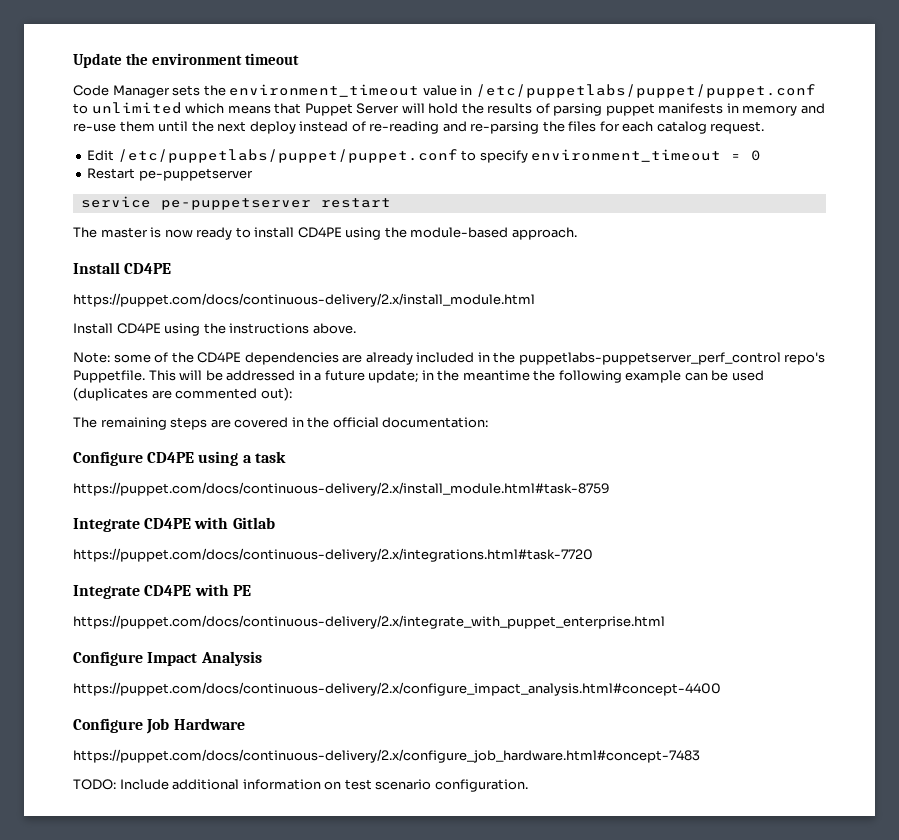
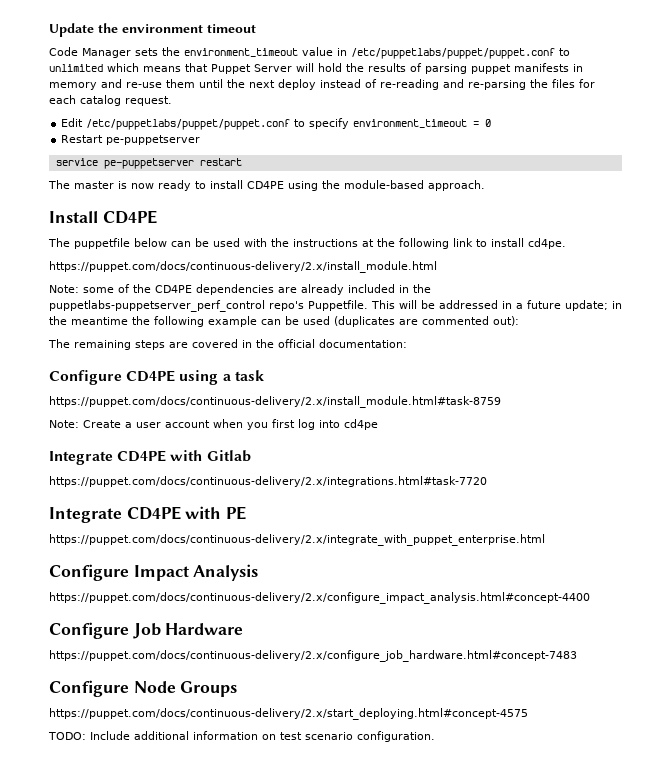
[73,293,535,307] [73,323,356,336] https://puppet.com/docs/continuous-delivery/2.x/install_module.html // Install CD4PE using the instructions above. -> [48,238,566,249] [49,261,437,273] The puppetfile below can be used with the instructions at the following link to install cd4pe. // https://puppet.com/docs/continuous-delivery/2.x/install_module.html
(610, 489) none -> [49,419,378,430] // Note: Create a user account when you first log into cd4pe
(700, 756) none -> [49,680,238,697] [49,708,528,720] // Configure Node Groups // https://puppet.com/docs/continuous-delivery/2.x/start_deploying.html#concept-4575

